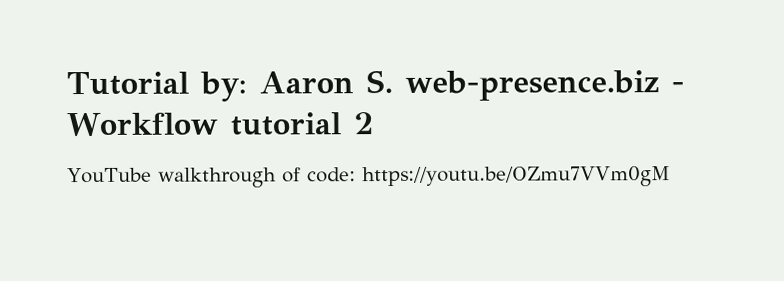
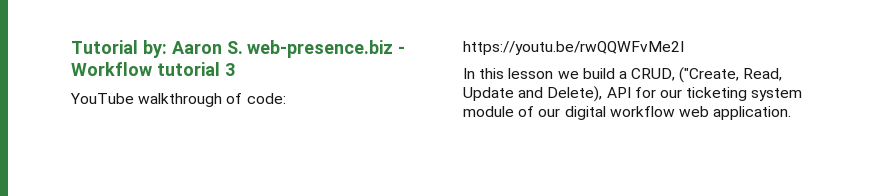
[352,112,374,135] 2 -> [224,63,235,76] 3
[361,166,671,188] https://youtu.be/OZmu7VVm0gM -> [463,41,684,55] [463,67,783,83] [463,86,803,102] [463,106,792,120] https://youtu.be/rwQQWFvMe2I // In this lesson we build a CRUD, ("Create, Read, Update and Delete), API for our ticketing system module of our digital workflow web application.

